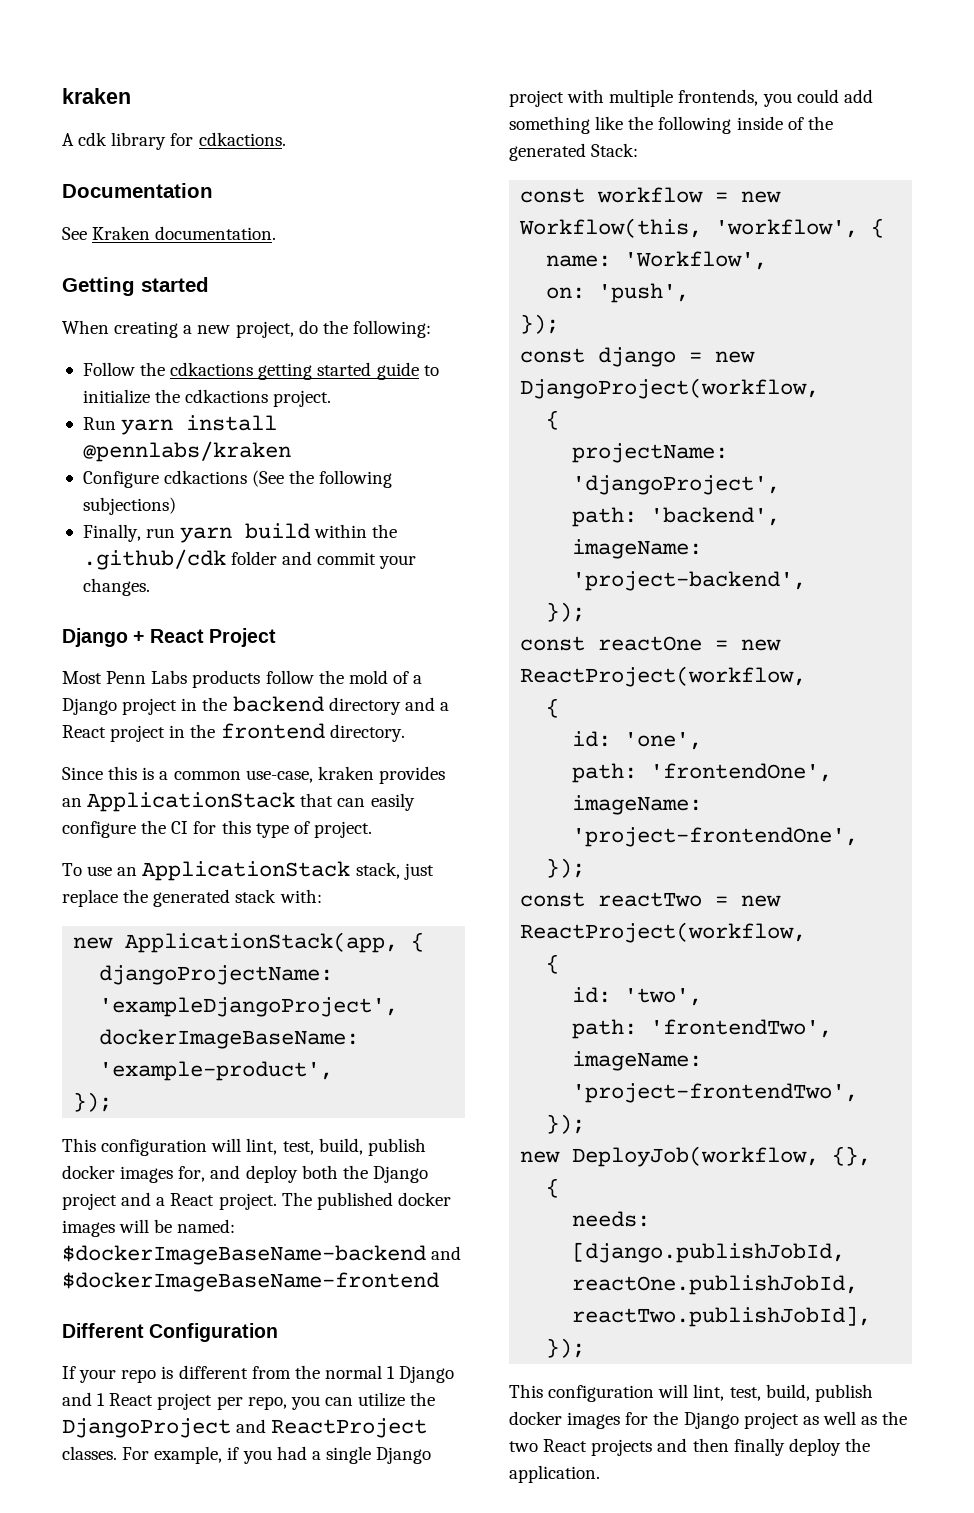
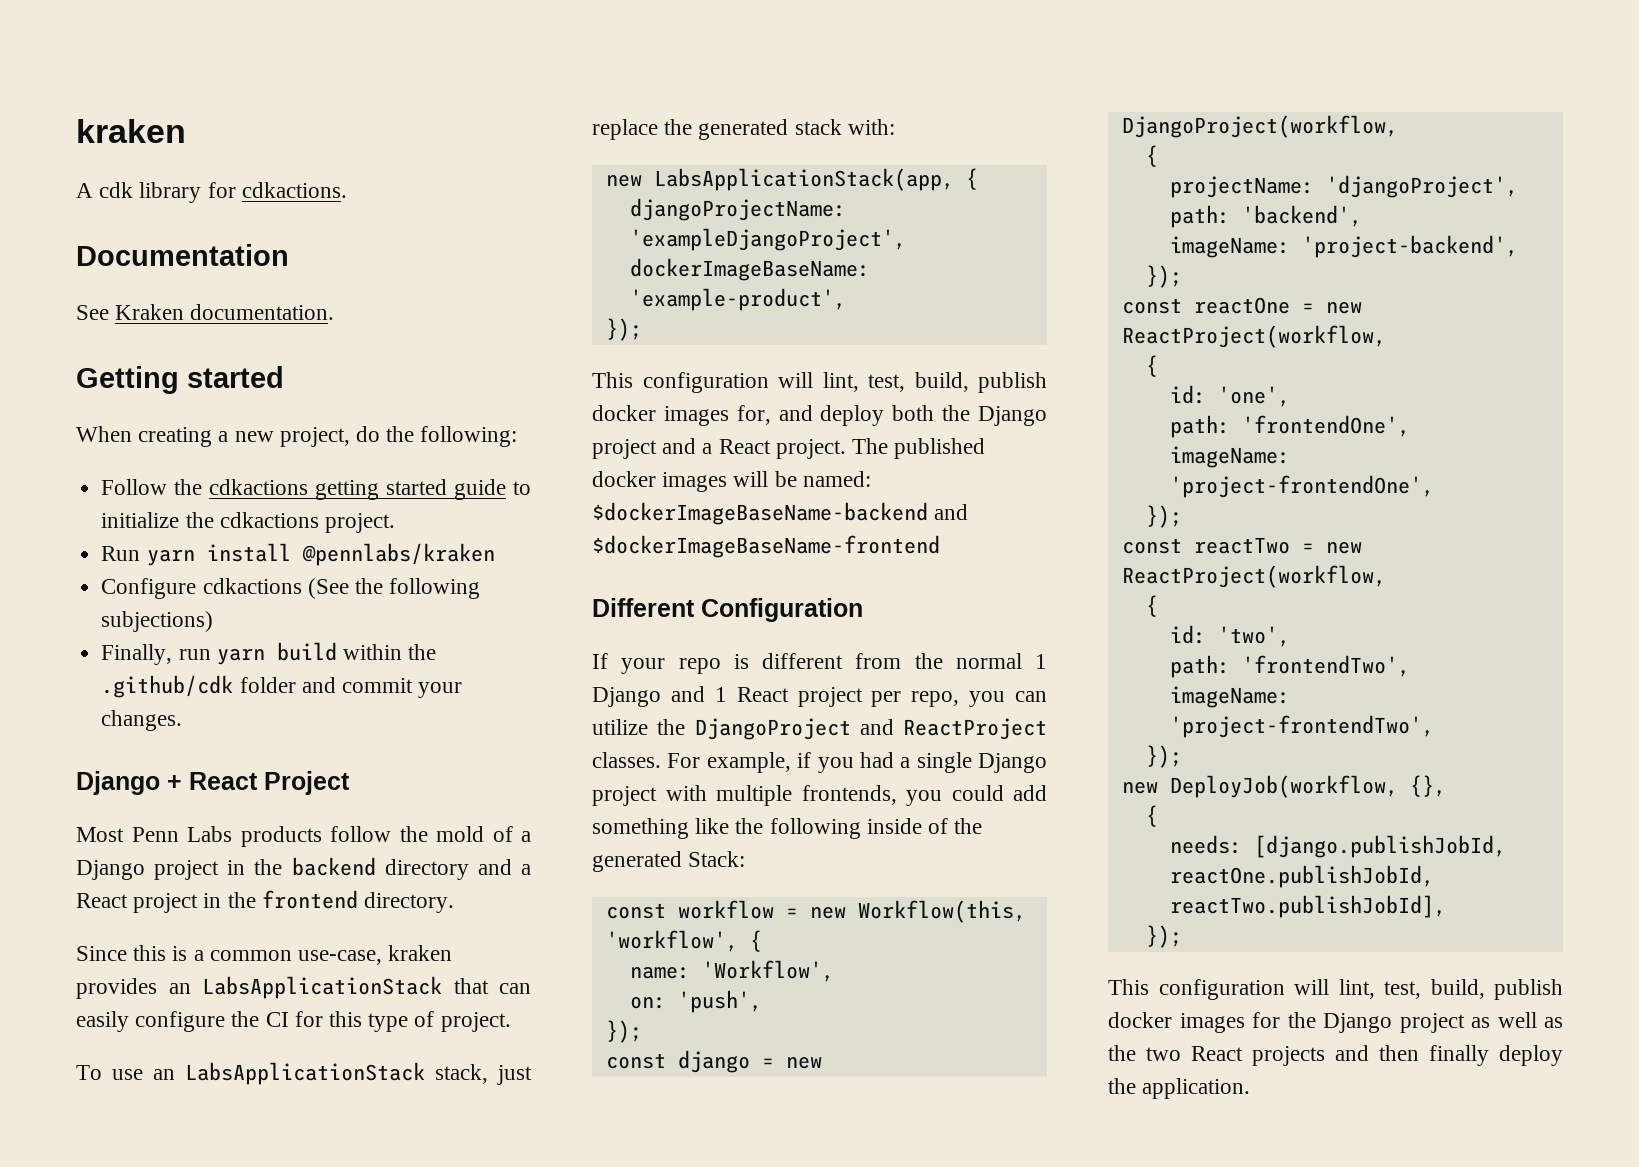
[87,792,296,812] ApplicationStack -> [202,976,442,999] LabsApplicationStack
[142,861,351,881] ApplicationStack -> [185,1062,425,1085] LabsApplicationStack
[125,932,399,953] ApplicationStack(app, -> [653,168,954,191] LabsApplicationStack(app,

